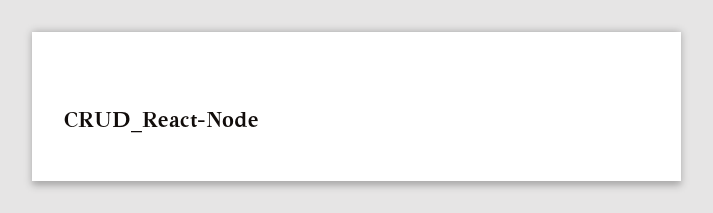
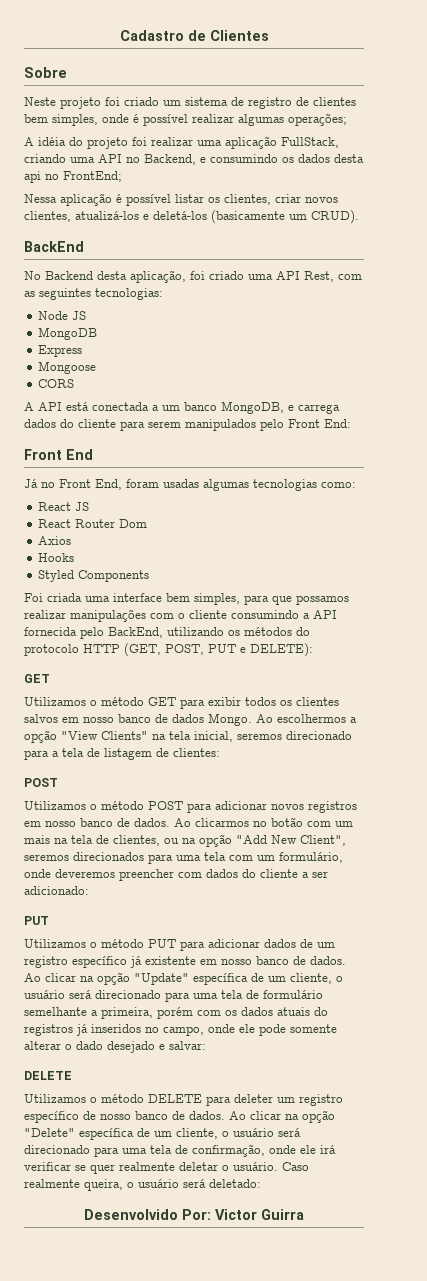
[64,111,259,133] CRUD_React-Node -> [119,30,269,41] [24,67,67,78] [24,97,356,109] [24,113,347,126] [24,136,339,149] [24,154,364,165] [24,171,122,183] [24,193,338,206] [24,210,359,224] [24,241,84,252] [24,270,362,283] [24,288,163,300] [38,311,87,320] [38,327,98,340] [38,345,83,357] [38,361,97,374] [38,379,75,388] [24,401,340,414] [24,419,351,431] [24,449,93,460] [24,479,356,491] [38,502,90,511] [38,519,148,528] [38,536,72,545] [38,553,75,562] [38,570,150,582] [24,593,349,605] [24,609,337,622] [24,627,310,639] [24,643,313,657] [24,674,50,683] [24,697,339,709] [24,713,357,726] [24,730,352,743] [24,748,220,760] [24,778,58,787] [24,801,357,813] [24,817,353,827] [24,834,346,847] [24,852,343,864] [24,869,328,881] [24,886,89,895] [24,916,49,925] [24,939,335,951] [24,956,346,968] [24,972,343,985] [24,990,323,1002] [24,1007,328,1019] [24,1024,337,1036] [24,1041,206,1053] [24,1071,72,1080] [24,1094,343,1106] [24,1110,335,1123] [24,1128,301,1140] [24,1144,336,1157] [24,1162,309,1174] [24,1179,261,1191] [84,1209,304,1220] Cadastro de Clientes // Sobre // Neste projeto foi criado um sistema de registro de clientes bem simples, onde é possível realizar algumas operações; // A idéia do projeto foi realizar uma aplicação FullStack, criando uma API no Backend, e consumindo os dados desta api no FrontEnd; // Nessa aplicação é possível listar os clientes, criar novos clientes, atualizá-los e deletá-los (basicamente um CRUD). // BackEnd // No Backend desta aplicação, foi criado uma API Rest, com as seguintes tecnologias: // Node JS // MongoDB // Express // Mongoose // CORS // A API está conectada a um banco MongoDB, e carrega dados do cliente para serem manipulados pelo Front End: // Front End // Já no Front End, foram usadas algumas tecnologias como: // React JS // React Router Dom // Axios // Hooks // Styled Components // Foi criada uma interface bem simples, para que possamos realizar manipulações com o cliente consumindo a API fornecida pelo BackEnd, utilizando os métodos do protocolo HTTP (GET, POST, PUT e DELETE): // GET // Utilizamos o método GET para exibir todos os clientes salvos em nosso banco de dados Mongo. Ao escolhermos a opção "View Clients" na tela inicial, seremos direcionado para a tela de listagem de clientes: // POST // Utilizamos o método POST para adicionar novos registros em nosso banco de dados. Ao clicarmos no botão com um mais na tela de clientes, ou na opção "Add New Client", seremos direcionados para uma tela com um formulário, onde deveremos preencher com dados do cliente a ser adicionado: // PUT // Utilizamos o método PUT para adicionar dados de um registro específico já existente em nosso banco de dados. Ao clicar na opção "Update" específica de um cliente, o usuário será direcionado para uma tela de formulário semelhante a primeira, porém com os dados atuais do registros já inseridos no campo, onde ele pode somente alterar o dado desejado e salvar: // DELETE // Utilizamos o método DELETE para deleter um registro específico de nosso banco de dados. Ao clicar na opção "Delete" específica de um cliente, o usuário será direcionado para uma tela de confirmação, onde ele irá verificar se quer realmente deletar o usuário. Caso realmente queira, o usuário será deletado: // Desenvolvido Por: Victor Guirra

